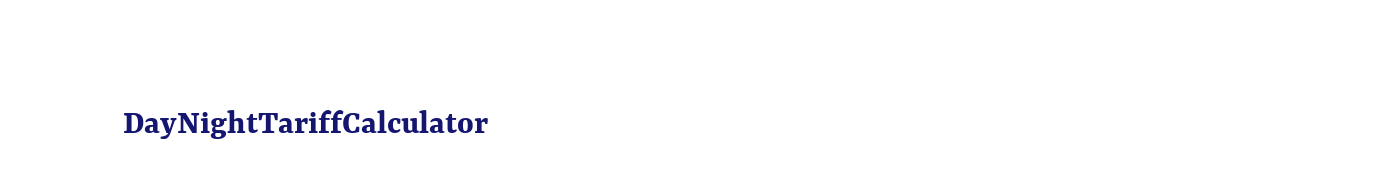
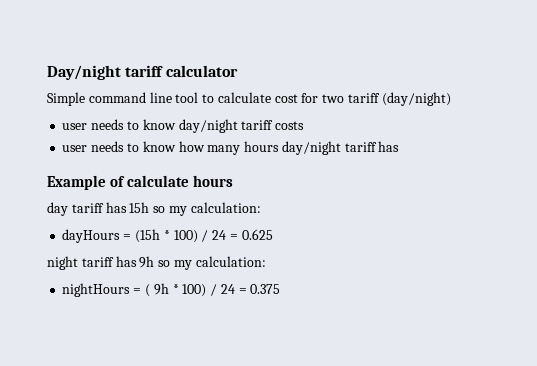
[123,110,488,139] DayNightTariffCalculator -> [47,65,238,80] [47,92,451,106] [62,119,305,133] [62,141,400,155] [47,175,233,190] [47,202,261,216] [62,229,273,243] [47,256,266,270] [62,283,281,297] Day/night tariff calculator // Simple command line tool to calculate cost for two tariff (day/night) // user needs to know day/night tariff costs // user needs to know how many hours day/night tariff has // Example of calculate hours // day tariff has 15h so my calculation: // dayHours = (15h * 100) / 24 = 0.625 // night tariff has 9h so my calculation: // nightHours = ( 9h * 100) / 24 = 0.375

